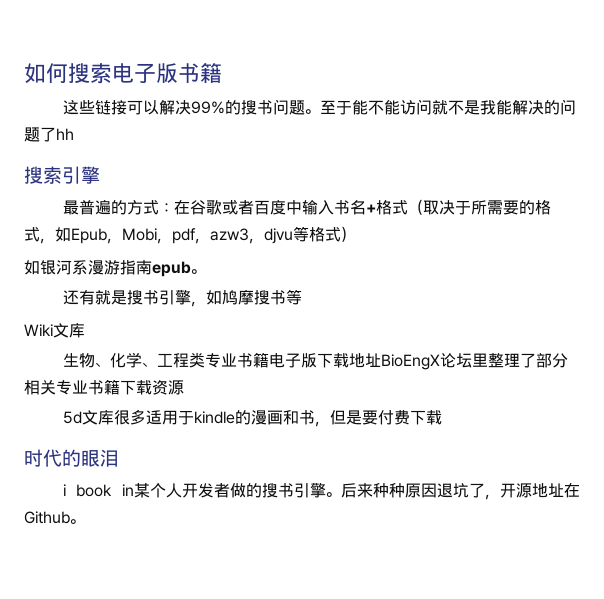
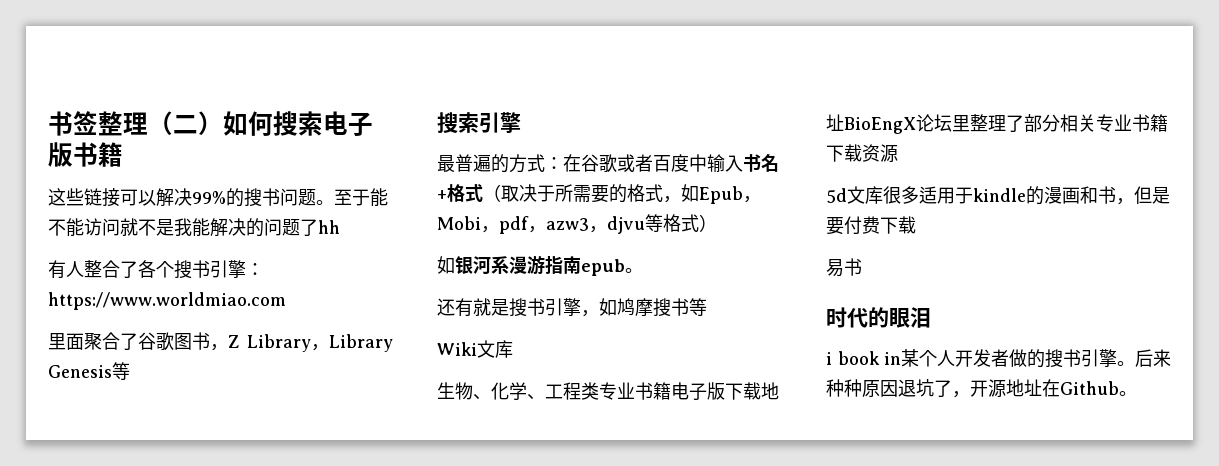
(24, 73) none -> [48,111,223,136] 书签整理（二）
(74, 134) none -> [48,260,264,279] [48,292,286,310] [48,332,393,352] [48,362,130,380] // 有人整合了各个搜书引擎：https://www.worldmiao.com // 里面聚合了谷歌图书，Z Library，Library Genesis等
(442, 417) none -> [826,258,862,277] // 易书

